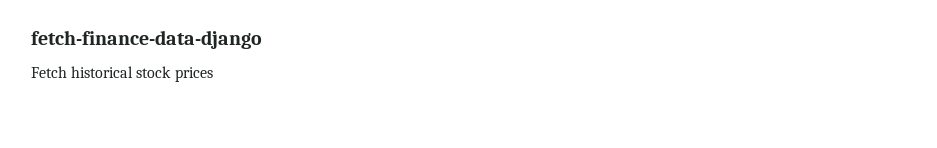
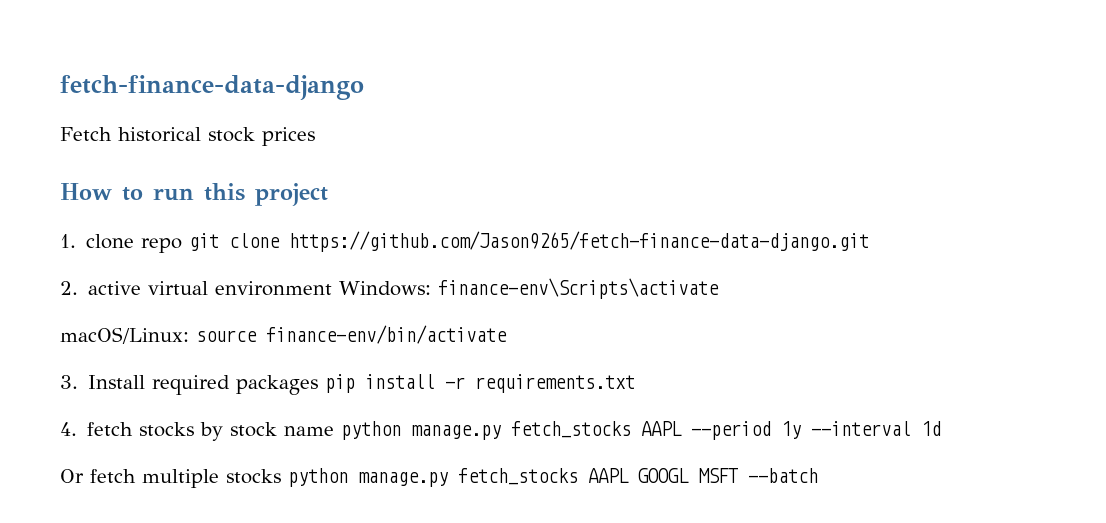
(213, 74) none -> [60,183,328,206] [60,231,870,253] [60,278,720,299] [60,325,507,344] [60,374,636,395] [60,421,942,441] [60,468,818,488] // How to run this project // 1. clone repo git clone https://github.com/Jason9265/fetch-finance-data-django.git // 2. active virtual environment Windows: finance-env\Scripts\activate // macOS/Linux: source finance-env/bin/activate // 3. Install required packages pip install -r requirements.txt // 4. fetch stocks by stock name python manage.py fetch_stocks AAPL --period 1y --interval 1d // Or fetch multiple stocks python manage.py fetch_stocks AAPL GOOGL MSFT --batch

